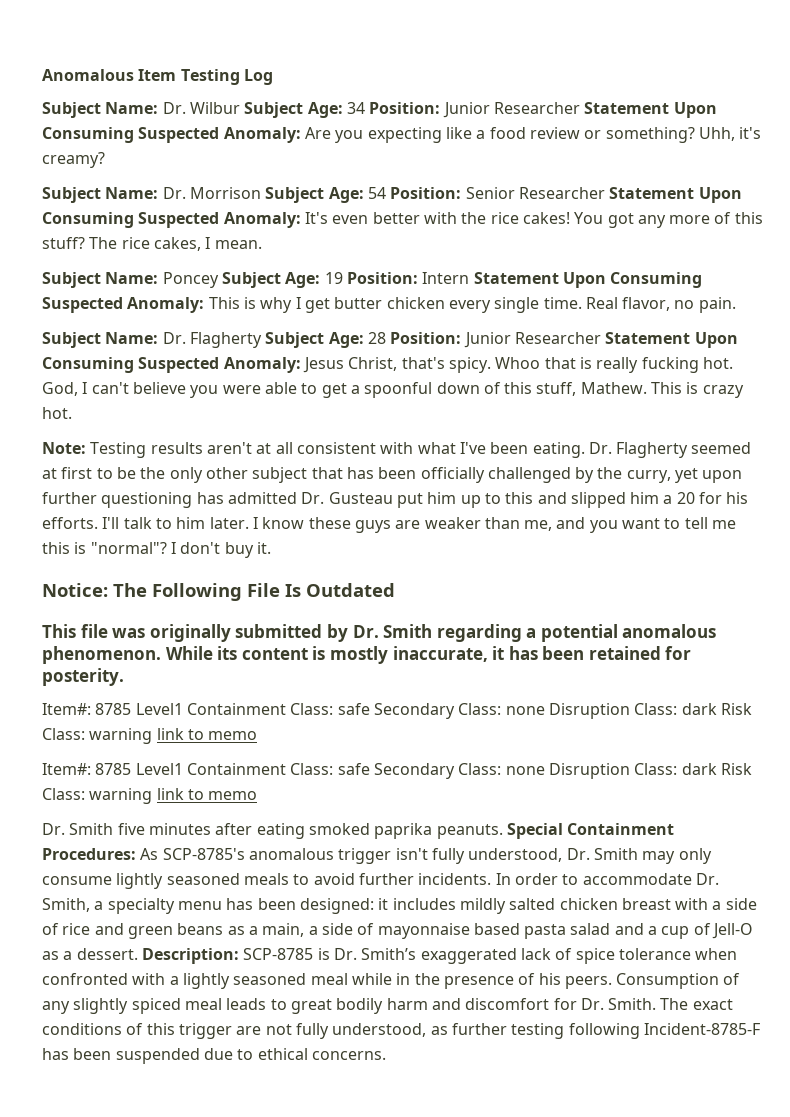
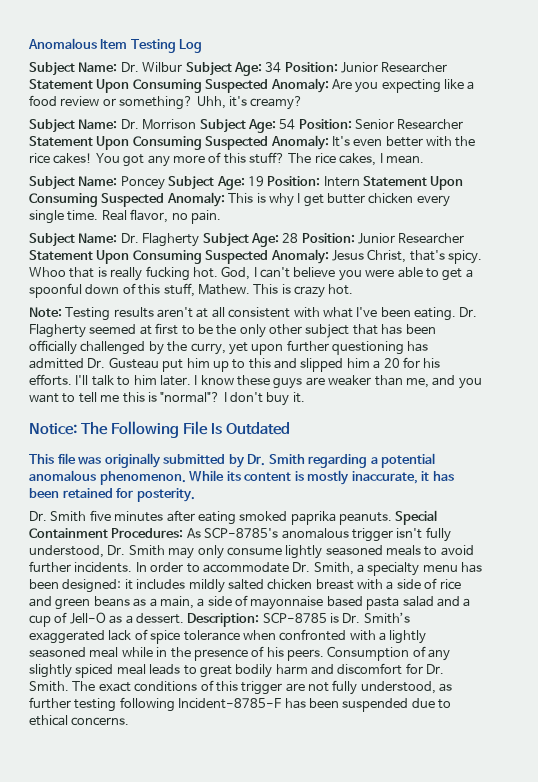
[42,703,752,719] [42,728,258,744] [42,763,752,779] [42,788,258,804] // Item#: 8785 Level1 Containment Class: safe Secondary Class: none Disruption Class: dark Risk Class: warning link to memo // Item#: 8785 Level1 Containment Class: safe Secondary Class: none Disruption Class: dark Risk Class: warning link to memo -> (195, 495) none

